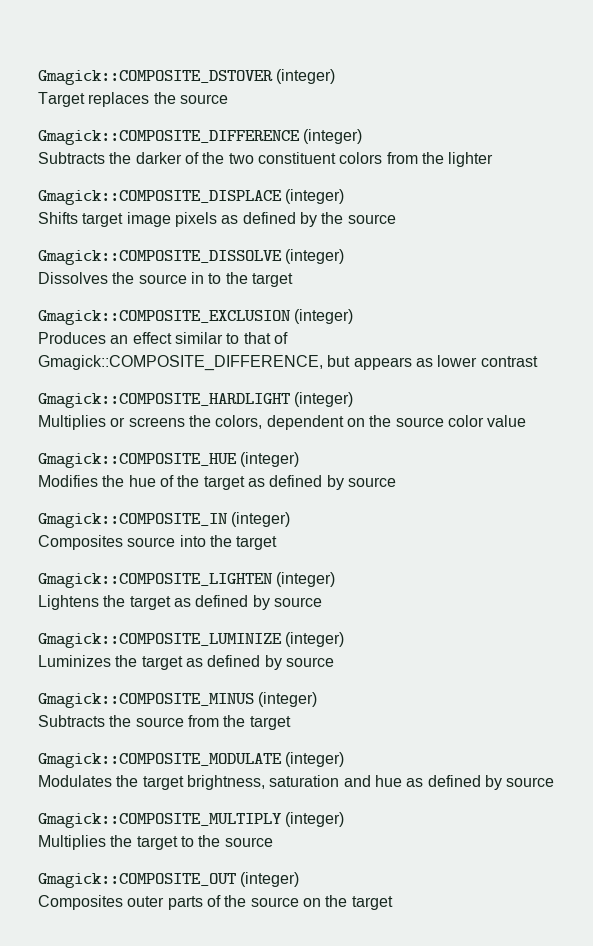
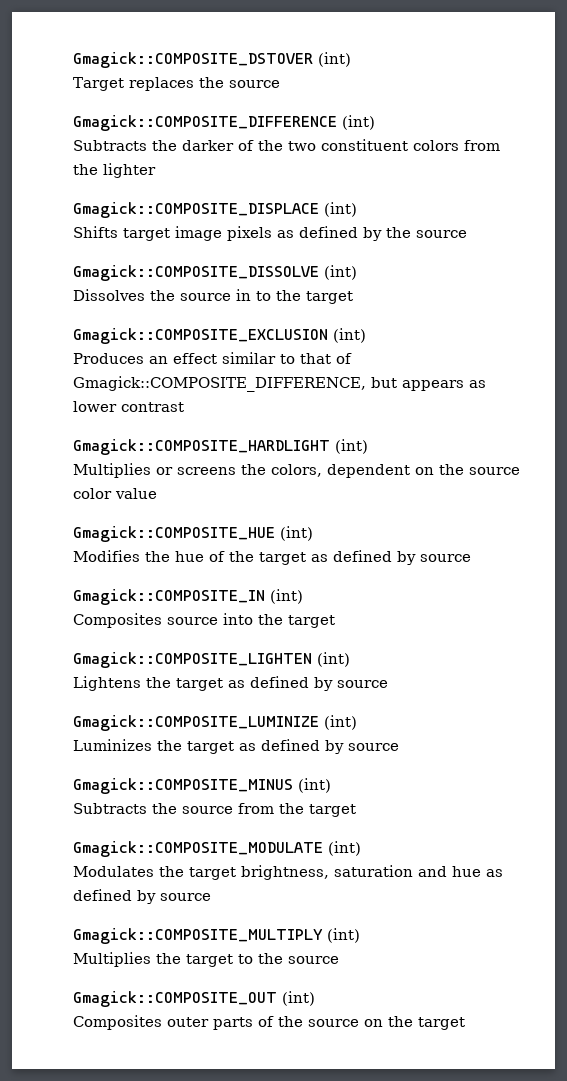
[276,69,336,84] (integer) -> [318,52,351,67] (int)
[303,129,363,144] (integer) -> [342,115,375,130] (int)
[285,189,345,204] (integer) -> [324,202,357,217] (int)
[285,249,345,264] (integer) -> [324,265,357,280] (int)
[294,309,354,324] (integer) -> [333,328,366,343] (int)
[294,392,354,407] (integer) -> [335,439,368,454] (int)
[240,452,300,467] (integer) -> [280,526,313,541] (int)
[231,512,291,527] (integer) -> [270,589,303,604] (int)
[276,572,336,587] (integer) -> [317,652,350,667] (int)
[285,632,345,647] (integer) -> [324,715,357,730] (int)
[258,692,318,707] (integer) -> [298,778,331,793] (int)
[285,752,345,767] (integer) -> [328,841,361,856] (int)
[285,812,345,827] (integer) -> [327,928,360,943] (int)
[240,872,300,887] (integer) -> [282,991,315,1006] (int)

